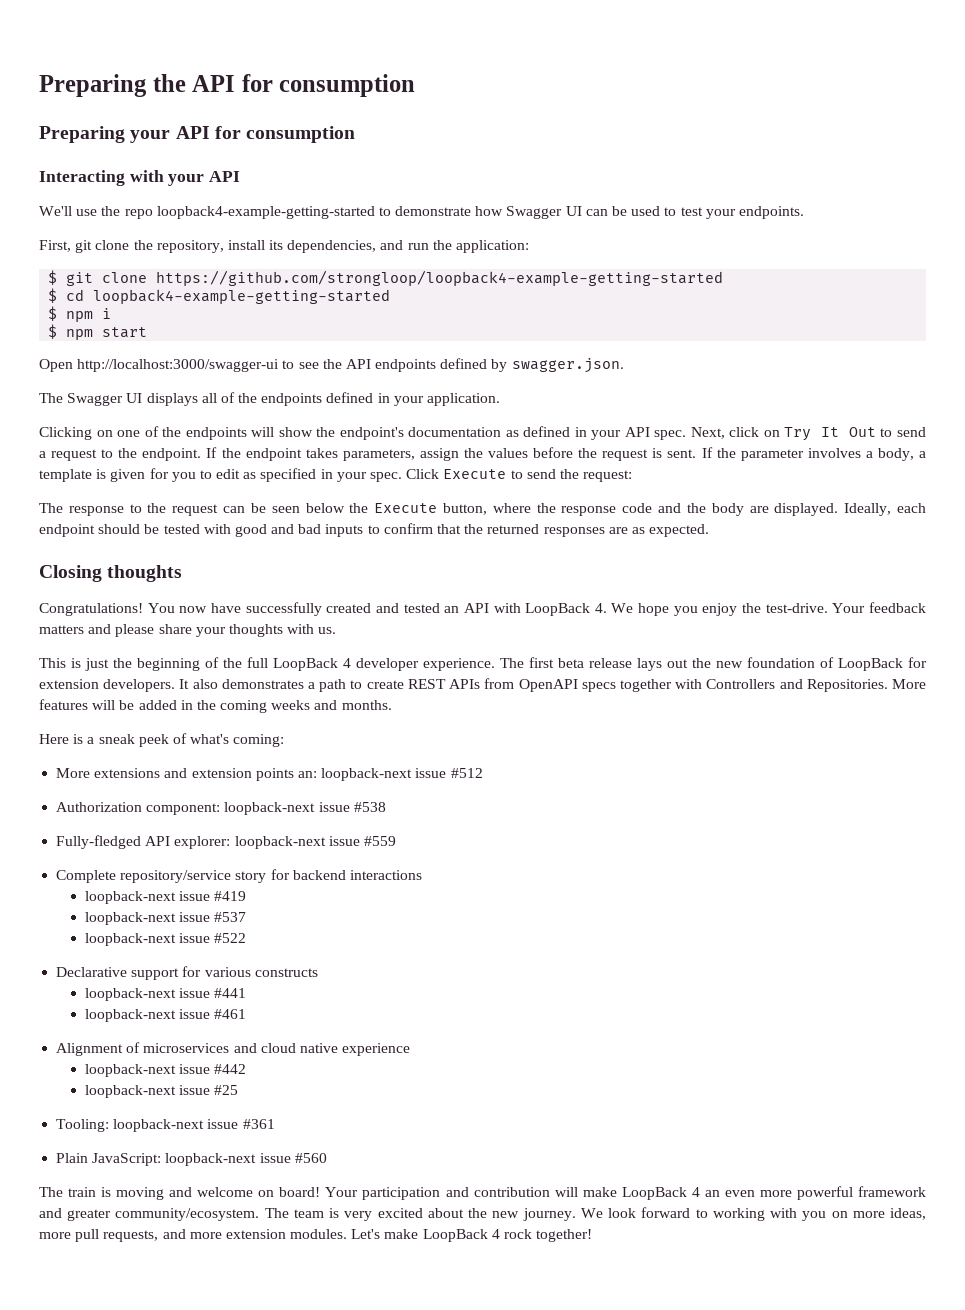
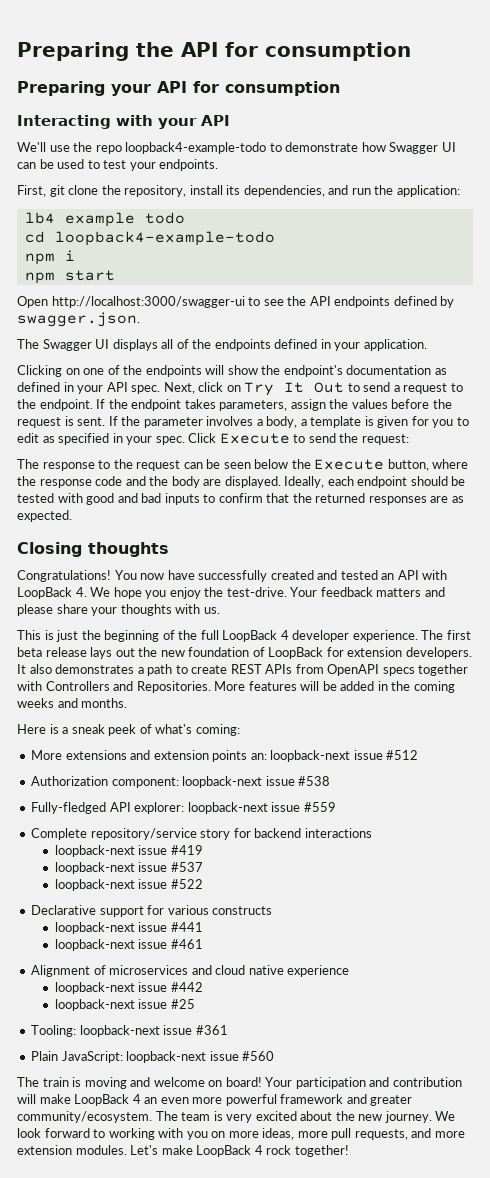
[156,206,375,219] loopback4-example-getting-started -> [125,142,267,154] loopback4-example-todo
[48,270,724,286] [48,288,391,304] [48,306,58,321] $ git clone https://github.com/strongloop/loopback4-example-getting-started // $ cd loopback4-example-getting-started // $ -> [24,212,185,227] [24,231,275,246] lb4 example todo // cd loopback4-example-todo //
[48,324,58,339] $ -> (75, 255) none

